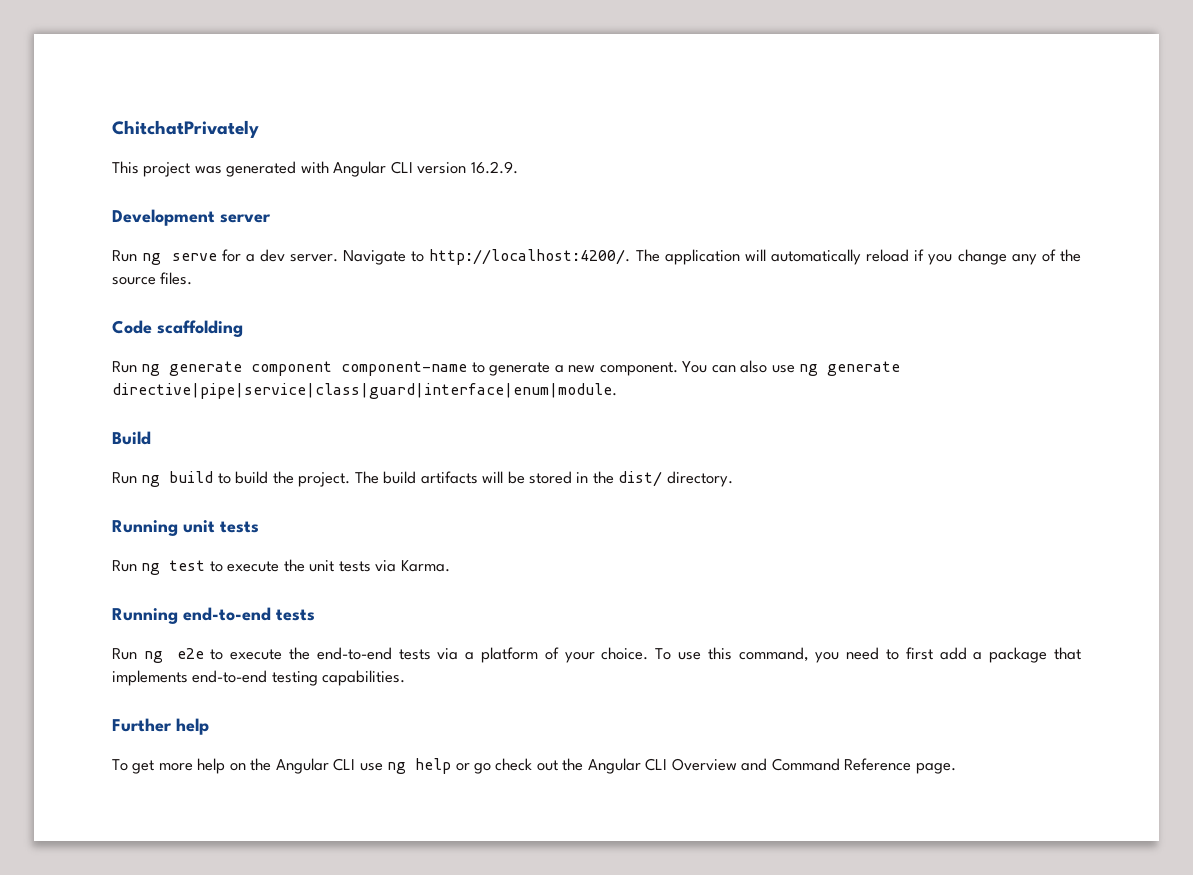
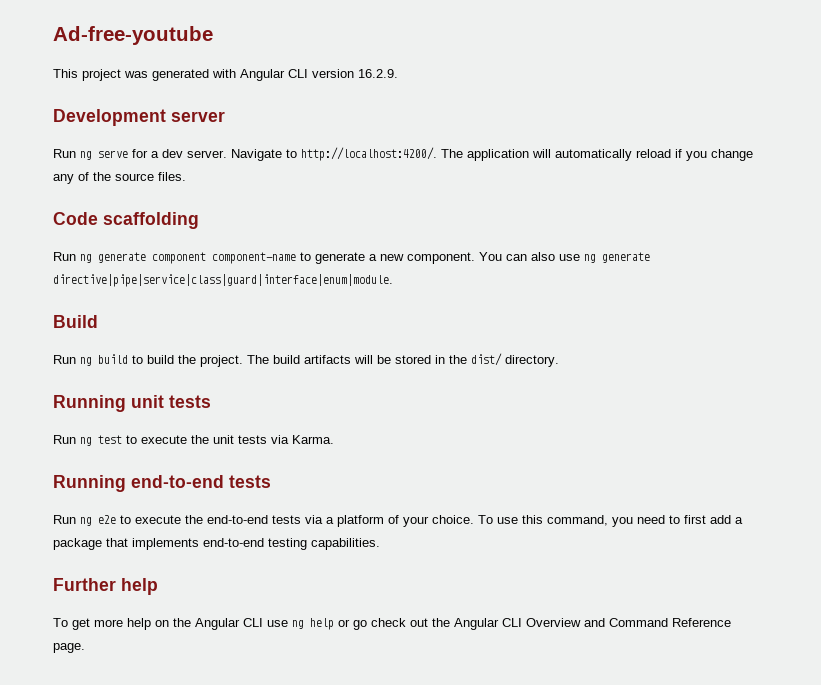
[112,120,259,138] ChitchatPrivately -> [53,26,213,45] Ad-free-youtube

